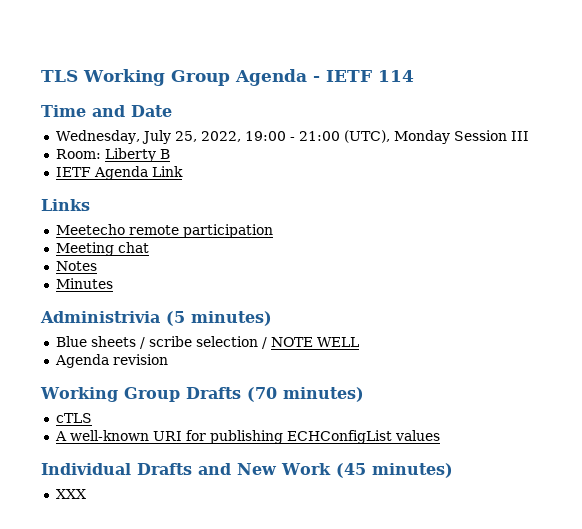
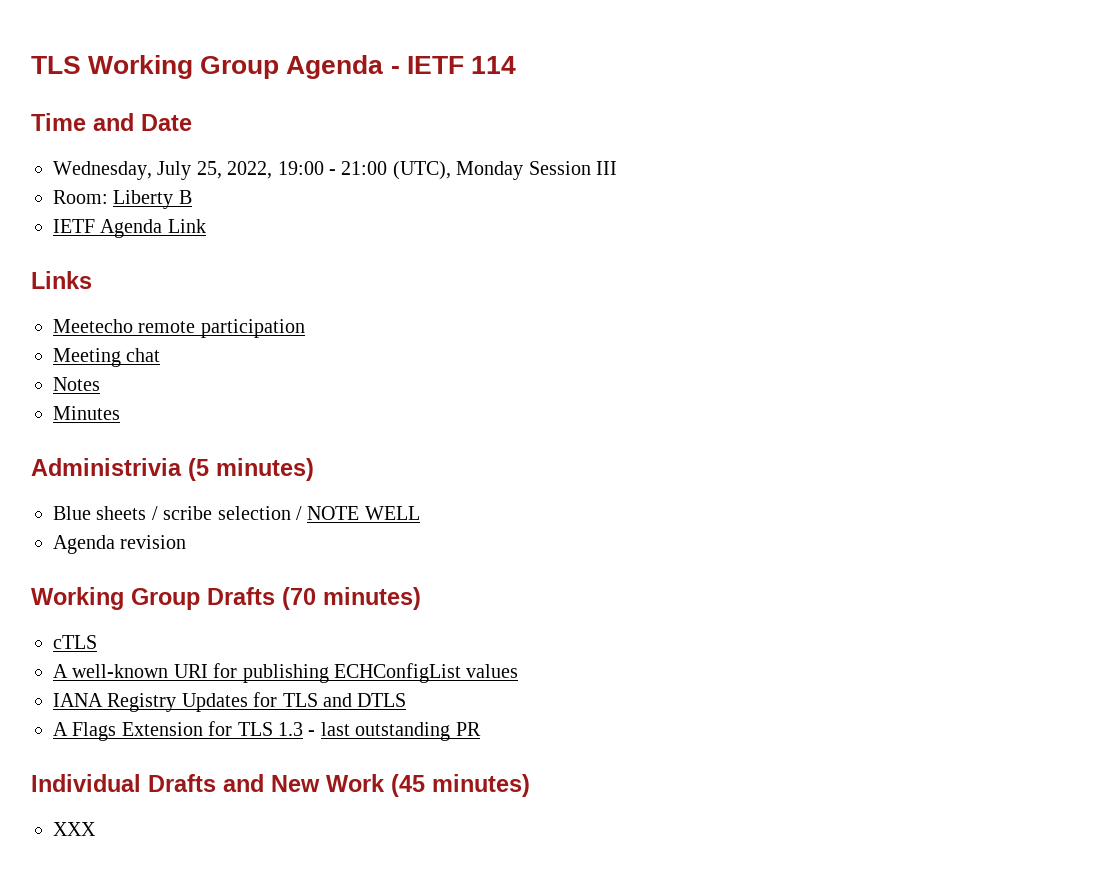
(440, 435) none -> [53,692,407,712] [53,721,481,741] // IANA Registry Updates for TLS and DTLS // A Flags Extension for TLS 1.3 - last outstanding PR

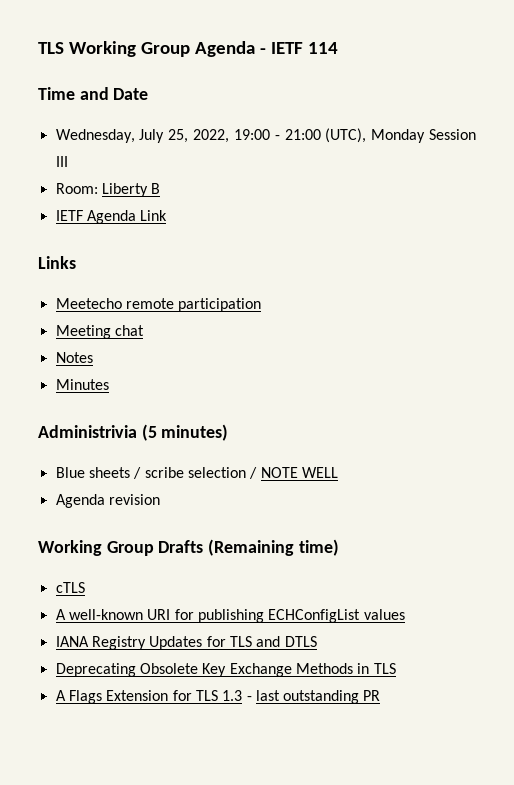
[282,587,421,610] (70 minutes) -> [208,539,339,556] (Remaining time)
(407, 700) none -> [55,663,396,677] // Deprecating Obsolete Key Exchange Methods in TLS
[31,774,530,797] [53,822,96,836] // Individual Drafts and New Work (45 minutes) // XXX -> (381, 695) none

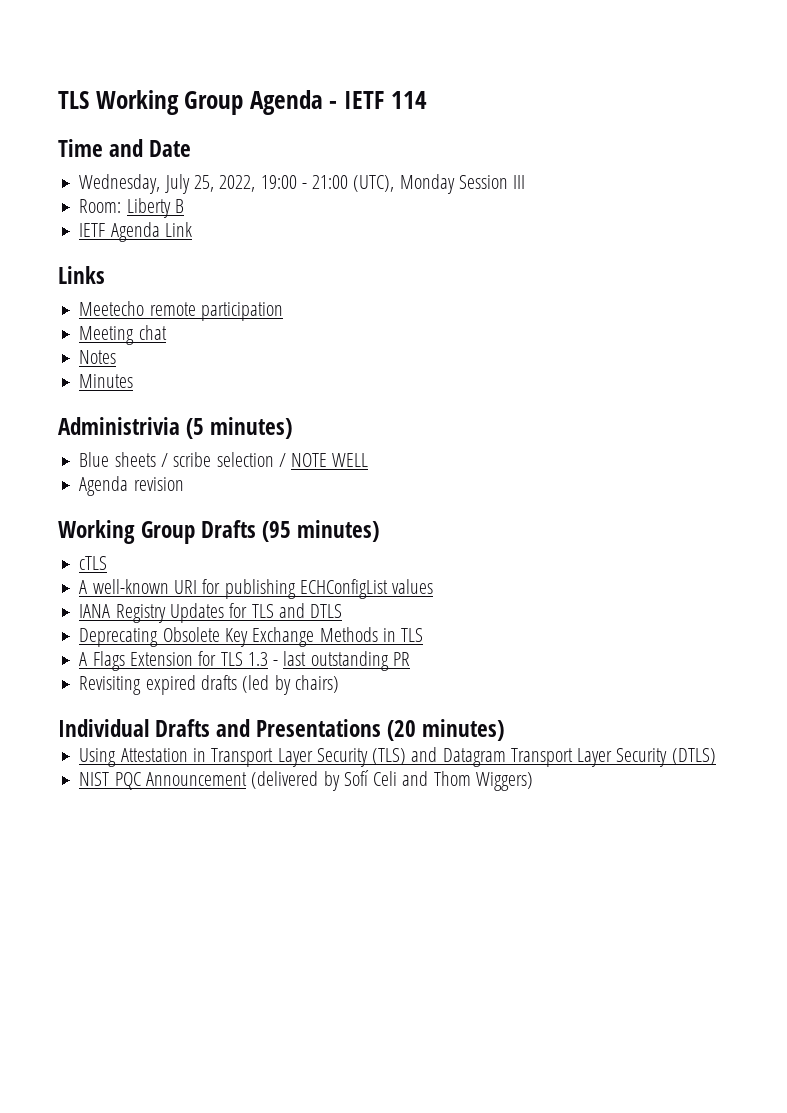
[208,539,339,556] (Remaining time) -> [262,520,380,542] (95 minutes)
(381, 695) none -> [79,675,339,695] [58,719,505,741] [79,747,716,767] [79,770,533,791] // Revisiting expired drafts (led by chairs) // Individual Drafts and Presentations (20 minutes) // Using Attestation in Transport Layer Security (TLS) and Datagram Transport Layer Security (DTLS) // NIST PQC Announcement (delivered by Sofí Celi and Thom Wiggers)

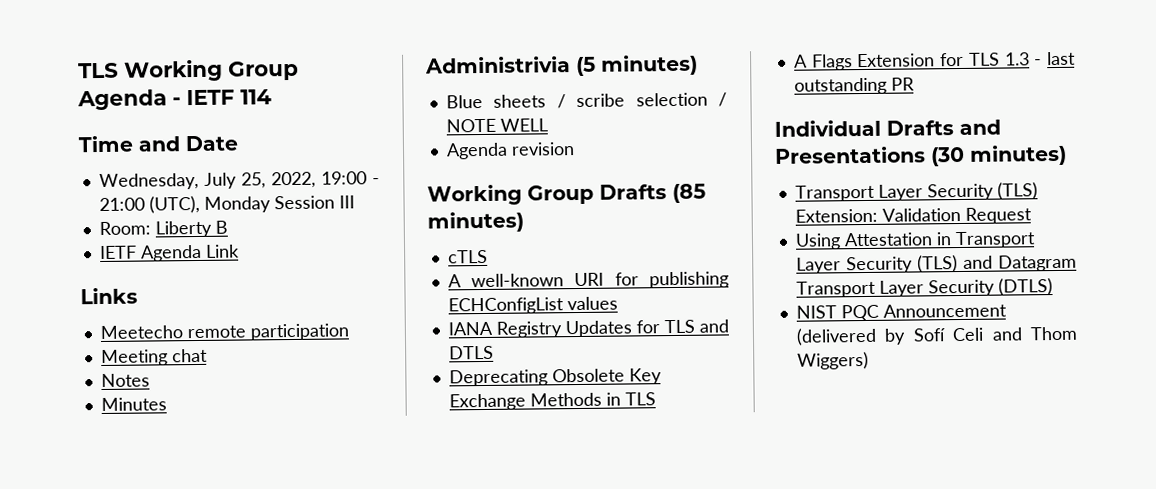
[262,521,292,542] (95 -> [672,183,706,204] (85
[79,675,339,695] // Revisiting expired drafts (led by chairs) -> (915, 84) none
[387,719,505,741] (20 minutes) -> [931,144,1067,167] [794,182,1038,202] [794,207,1032,224] (30 minutes) // Transport Layer Security (TLS) Extension: Validation Request

